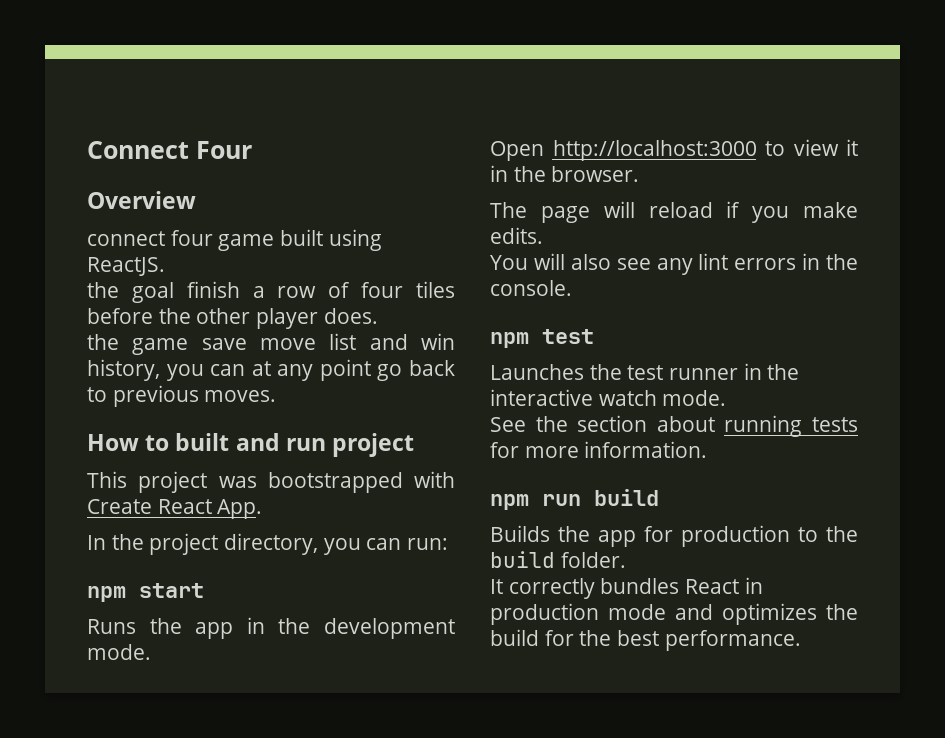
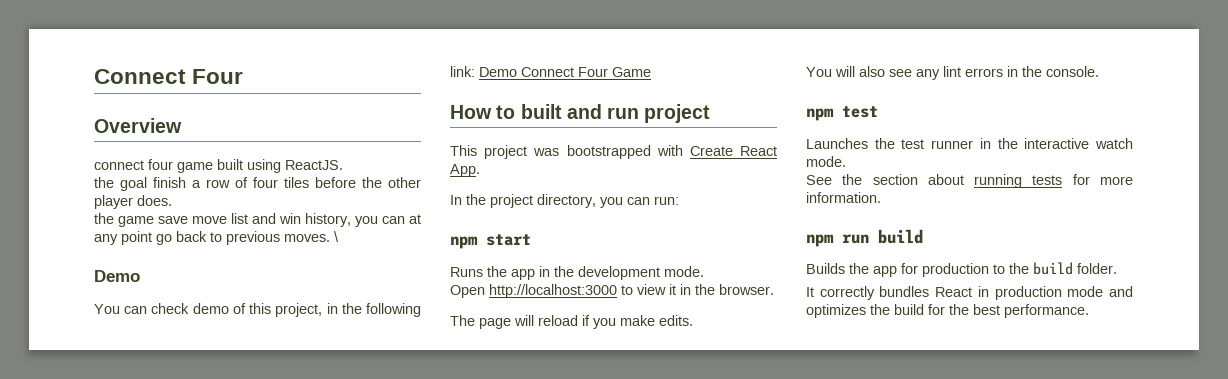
(277, 396) none -> [334,231,339,242] [94,270,140,282] [94,303,422,317] [450,66,651,77] \ // Demo // You can check demo of this project, in the following link: Demo Connect Four Game

